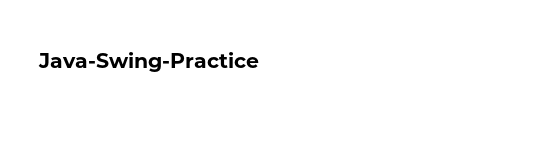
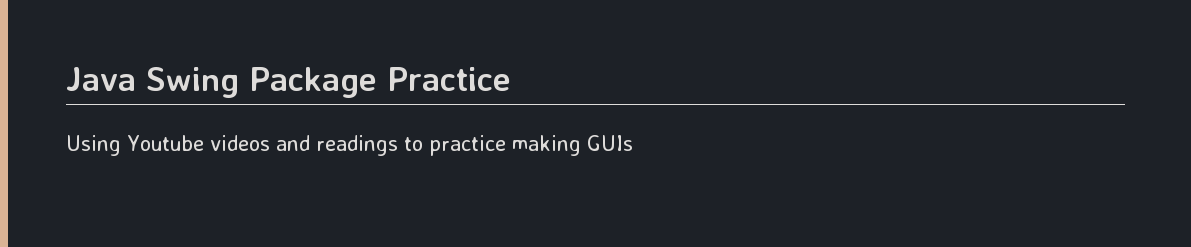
[38,52,259,72] Java-Swing-Practice -> [66,67,511,98] [66,135,633,156] Java Swing Package Practice // Using Youtube videos and readings to practice making GUIs

